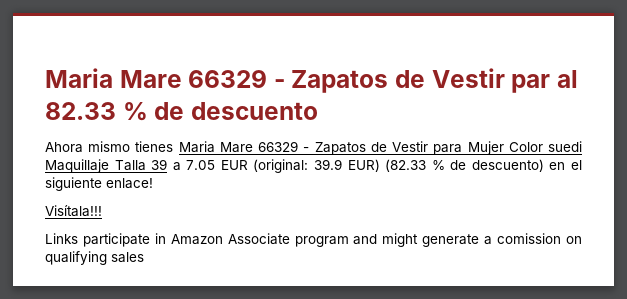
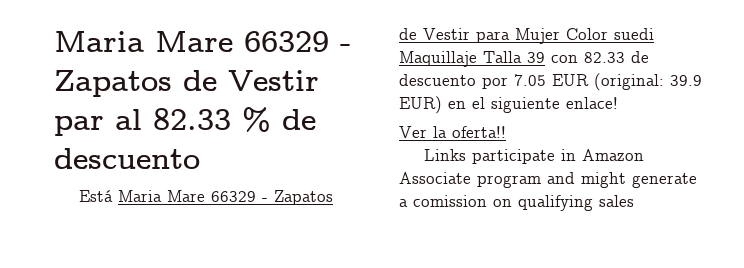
[45,141,174,153] Ahora mismo tienes -> [79,190,114,202] Está
[172,162,181,171] a -> [551,51,649,63] [399,74,508,89] con 82.33 de descuento por
[385,159,544,172] (82.33 % de descuento) -> (442, 105) none
[45,205,102,217] Visítala!!! -> [399,126,506,138] Ver la oferta!!

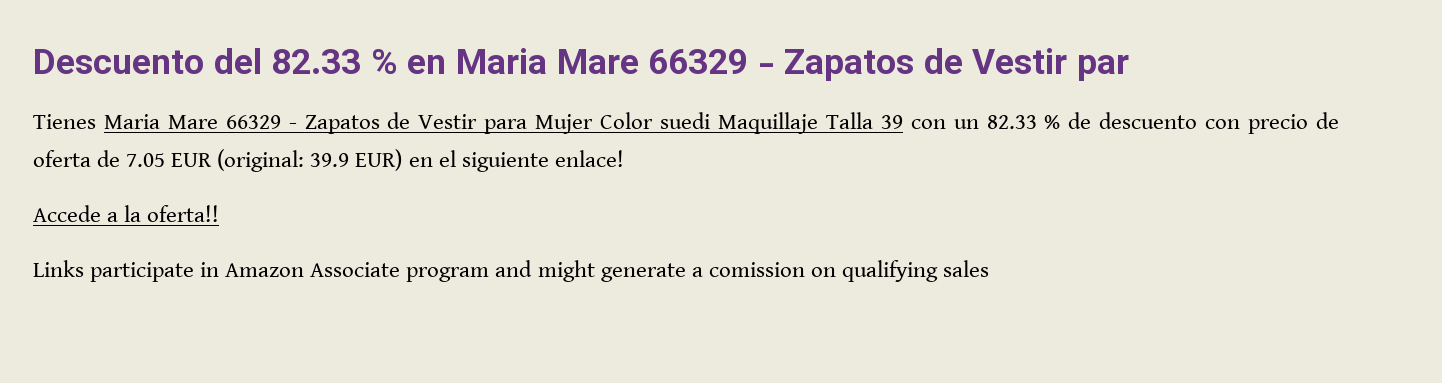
(54, 41) none -> [33,48,447,74] Descuento del 82.33 % en
[115,107,316,132] [54,148,200,169] [79,190,114,202] al 82.33 % de descuento // Está -> [33,114,96,129] // Tienes
[584,51,649,63] [399,74,508,89] 82.33 de descuento por -> [953,112,1339,134] [33,150,121,167] un 82.33 % de descuento con precio de oferta de
[399,126,427,138] Ver -> [33,205,119,222] Accede a

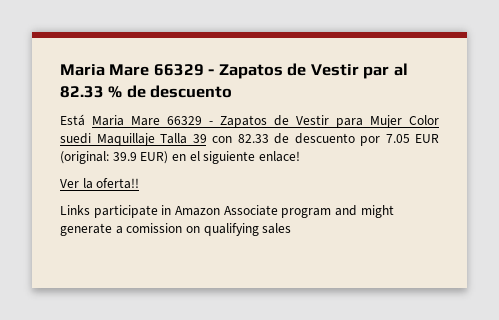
[33,48,447,74] Descuento del 82.33 % en -> (60, 70) none
[33,114,96,129] // Tienes -> [393,63,408,76] [60,85,233,98] [60,114,85,126] al 82.33 % de descuento // Está
[953,112,1339,134] [33,150,121,167] un 82.33 % de descuento con precio de oferta de -> [237,133,380,146] 82.33 de descuento por
[33,205,119,222] Accede a -> [60,179,79,188] Ver

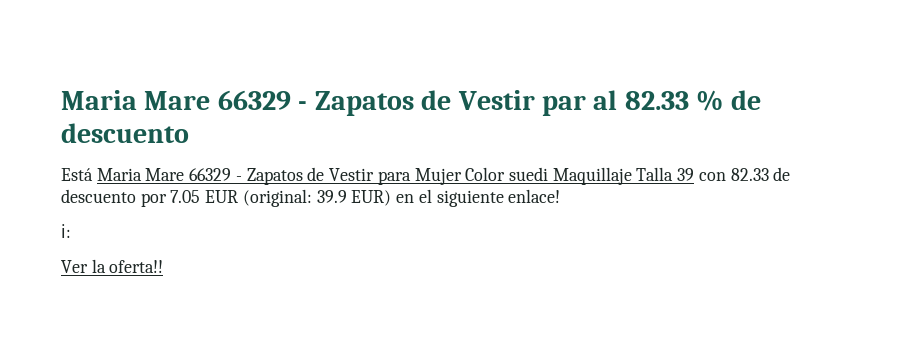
(300, 156) none -> [61,224,71,238] // ℹ:
[60,205,394,218] [60,223,292,236] // Links participate in Amazon Associate program and might generate a comission on qualifying sales -> (164, 266) none

